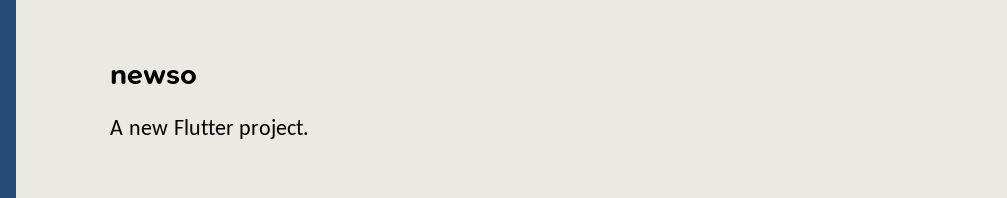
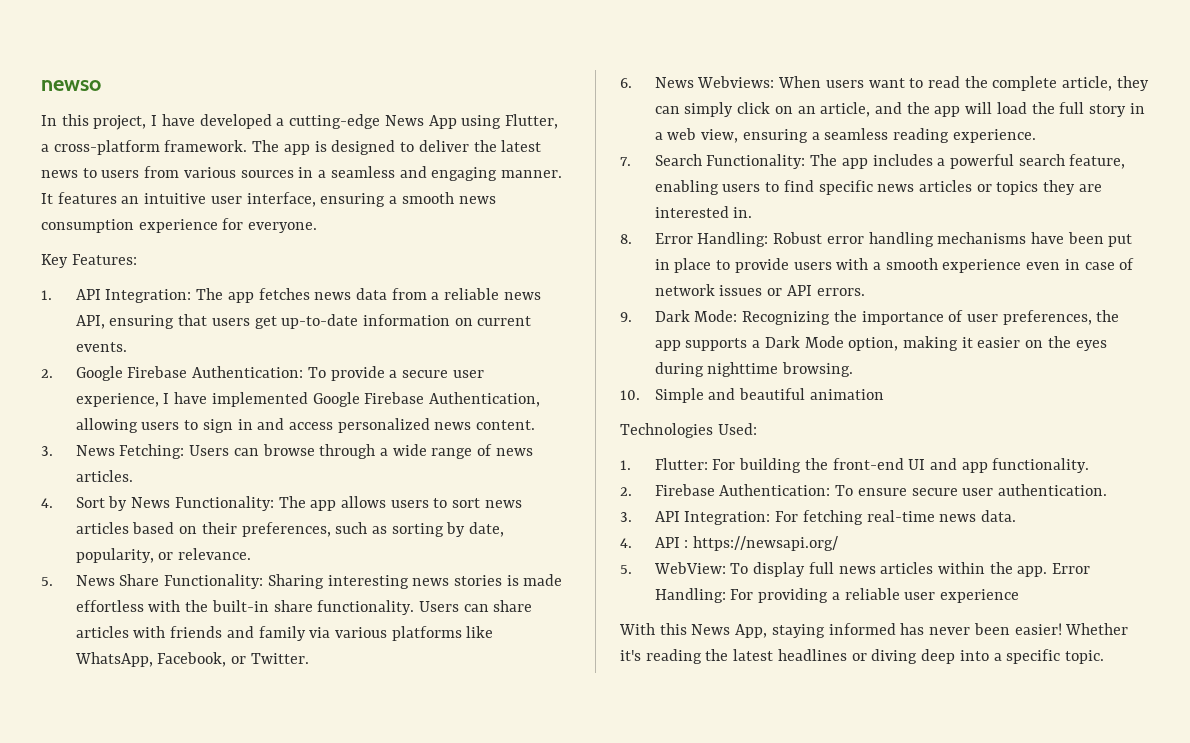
[110,119,310,139] A new Flutter project. -> [41,114,558,130] [41,140,542,155] [41,166,562,181] [41,192,496,207] [41,218,318,233] [41,254,137,268] [41,288,541,303] [75,314,532,329] [75,342,127,352] [41,366,484,381] [75,392,540,407] [75,418,536,433] [41,444,533,459] [75,470,133,482] [41,496,522,511] [75,522,505,537] [75,548,252,563] [41,574,563,589] [75,600,533,615] [75,626,494,641] [74,652,309,667] [620,76,1149,91] [654,102,1145,117] [654,128,1036,143] [620,154,1126,169] [654,180,1102,195] [654,206,753,218] [620,232,1133,247] [654,258,1135,273] [654,284,865,296] [620,310,1120,325] [654,336,1107,351] [654,362,854,377] [620,388,884,403] [620,423,757,438] [620,458,1090,473] [620,484,1107,496] [620,510,1016,525] [620,536,839,551] [620,562,1091,577] [654,588,1019,603] [619,623,1129,638] [620,649,1104,664] In this project, I have developed a cutting-edge News App using Flutter, a cross-platform framework. The app is designed to deliver the latest news to users from various sources in a seamless and engaging manner. It features an intuitive user interface, ensuring a smooth news consumption experience for everyone. // Key Features: // 1. API Integration: The app fetches news data from a reliable news API, ensuring that users get up-to-date information on current events. // 2. Google Firebase Authentication: To provide a secure user experience, I have implemented Google Firebase Authentication, allowing users to sign in and access personalized news content. // 3. News Fetching: Users can browse through a wide range of news articles. // 4. Sort by News Functionality: The app allows users to sort news articles based on their preferences, such as sorting by date, popularity, or relevance. // 5. News Share Functionality: Sharing interesting news stories is made effortless with the built-in share functionality. Users can share articles with friends and family via various platforms like WhatsApp, Facebook, or Twitter. // 6. News Webviews: When users want to read the complete article, they can simply click on an article, and the app will load the full story in a web view, ensuring a seamless reading experience. // 7. Search Functionality: The app includes a powerful search feature, enabling users to find specific news articles or topics they are interested in. // 8. Error Handling: Robust error handling mechanisms have been put in place to provide users with a smooth experience even in case of network issues or API errors. // 9. Dark Mode: Recognizing the importance of user preferences, the app supports a Dark Mode option, making it easier on the eyes during nighttime browsing. // 10. Simple and beautiful animation // Technologies Used: // 1. Flutter: For building the front-end UI and app functionality. // 2. Firebase Authentication: To ensure secure user authentication. // 3. API Integration: For fetching real-time news data. // 4. API : https://newsapi.org/ // 5. WebView: To display full news articles within the app. Error Handling: For providing a reliable user experience // With this News App, staying informed has never been easier! Whether it's reading the latest headlines or diving deep into a specific topic.

